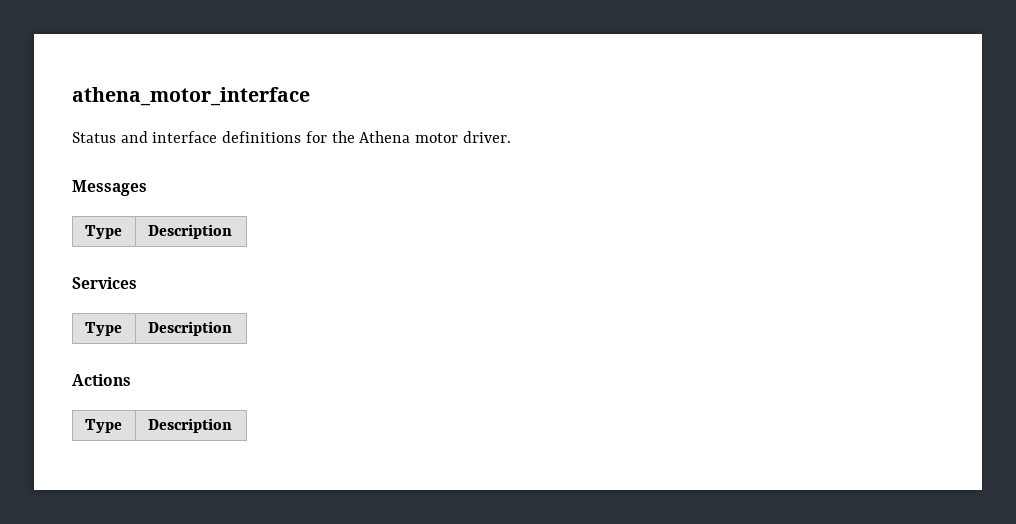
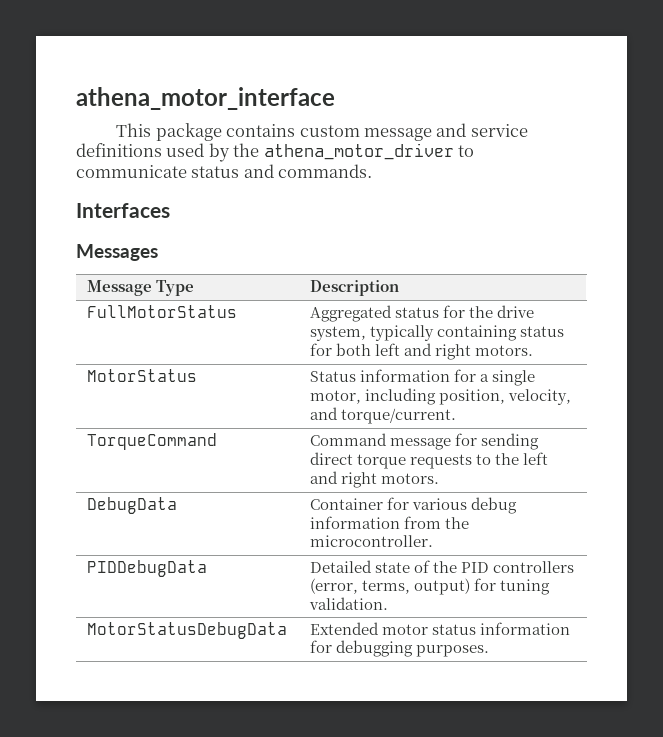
[72,131,511,143] Status and interface definitions for the Athena motor driver. -> [116,123,528,141] [76,143,475,162] [76,164,373,178] [76,203,170,218] This package contains custom message and service definitions used by the athena_motor_driver to communicate status and commands. // Interfaces
[84,225,122,239] [147,224,232,239] [72,277,137,289] [84,322,122,336] [147,321,232,336] [72,374,131,386] [84,419,122,433] [147,418,232,433] Type | Description // Services // Type | Description // Actions // Type | Description -> [87,280,195,296] [310,280,400,296] [87,305,238,318] [310,305,535,322] [310,325,565,341] [310,343,534,360] [87,369,198,382] [310,369,536,386] [310,388,572,405] [310,407,457,424] [87,433,218,450] [310,433,540,450] [310,452,549,469] [310,471,440,488] [87,497,178,514] [310,497,518,514] [310,516,470,529] [310,535,434,547] [87,560,208,577] [310,560,575,573] [310,578,551,595] [309,597,389,610] [87,622,288,639] [310,622,571,635] [310,640,490,657] Message Type | Description // FullMotorStatus | Aggregated status for the drive system, typically containing status for both left and right motors. // MotorStatus | Status information for a single motor, including position, velocity, and torque/current. // TorqueCommand | Command message for sending direct torque requests to the left and right motors. // DebugData | Container for various debug information from the microcontroller. // PIDDebugData | Detailed state of the PID controllers (error, terms, output) for tuning validation. // MotorStatusDebugData | Extended motor status information for debugging purposes.

